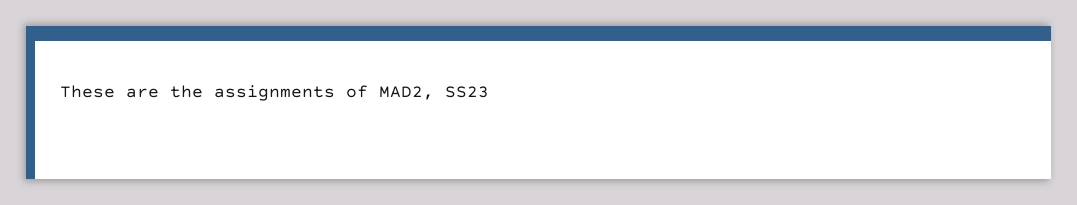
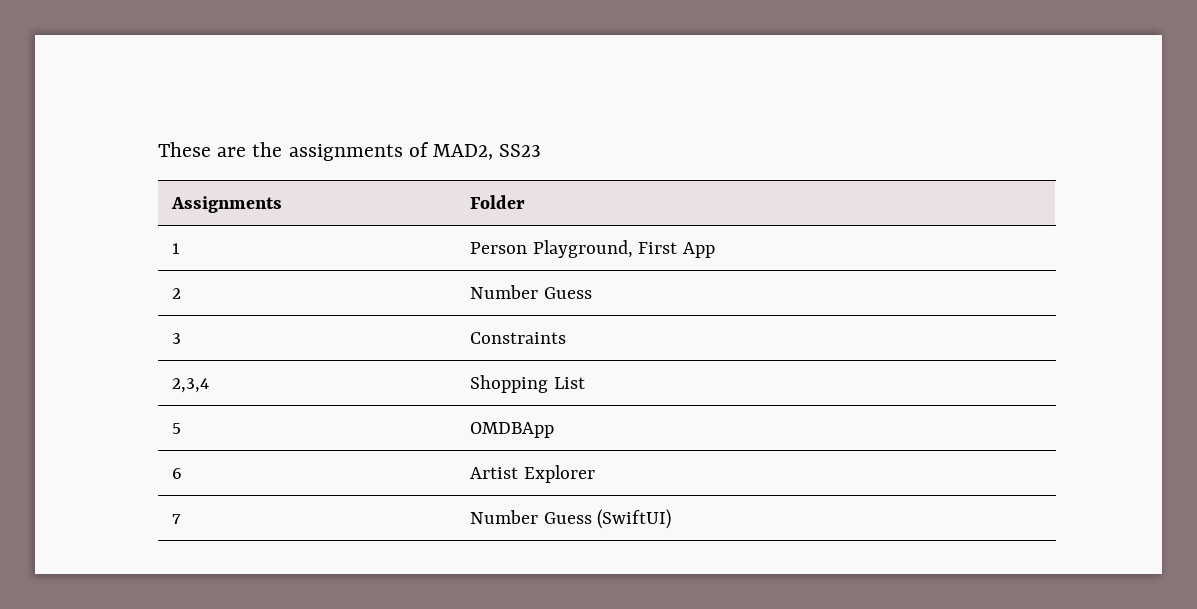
(489, 92) none -> [171,196,283,213] [470,195,526,209] [172,243,181,254] [470,240,715,258] [172,288,182,299] [470,285,592,299] [172,333,182,344] [470,332,567,344] [172,378,210,393] [470,375,585,393] [172,423,182,434] [470,422,555,438] [172,468,183,479] [470,465,595,483] [172,514,182,524] [470,509,672,529] // Assignments | Folder // 1 | Person Playground, First App // 2 | Number Guess // 3 | Constraints // 2,3,4 | Shopping List // 5 | OMDBApp // 6 | Artist Explorer // 7 | Number Guess (SwiftUI)

